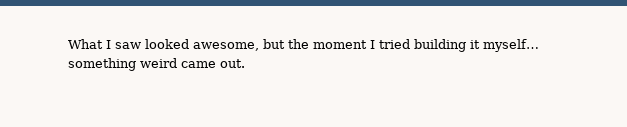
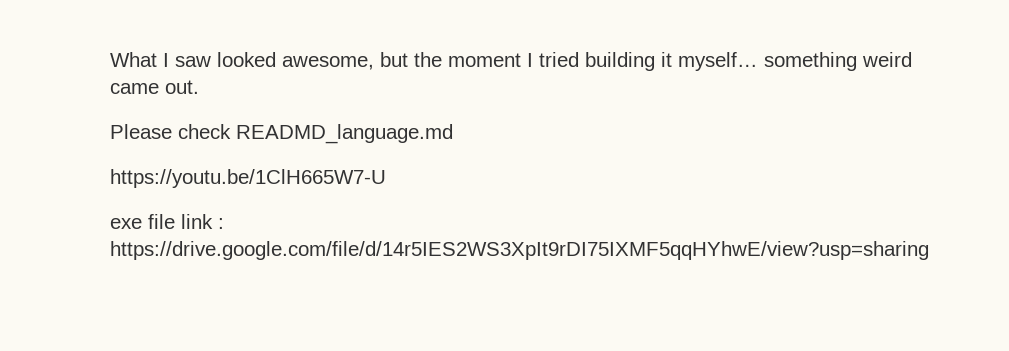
(245, 63) none -> [110,124,453,144] [110,169,386,188] [110,214,224,229] [110,241,929,260] // Please check READMD_language.md // https://youtu.be/1ClH665W7-U // exe file link : https://drive.google.com/file/d/14r5IES2WS3XpIt9rDI75IXMF5qqHYhwE/view?usp=sharing

